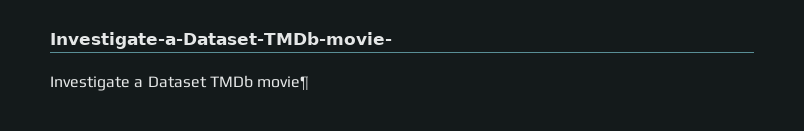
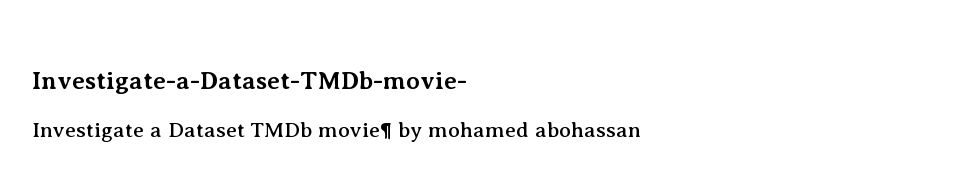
(310, 83) none -> [398,122,641,142] by mohamed abohassan

